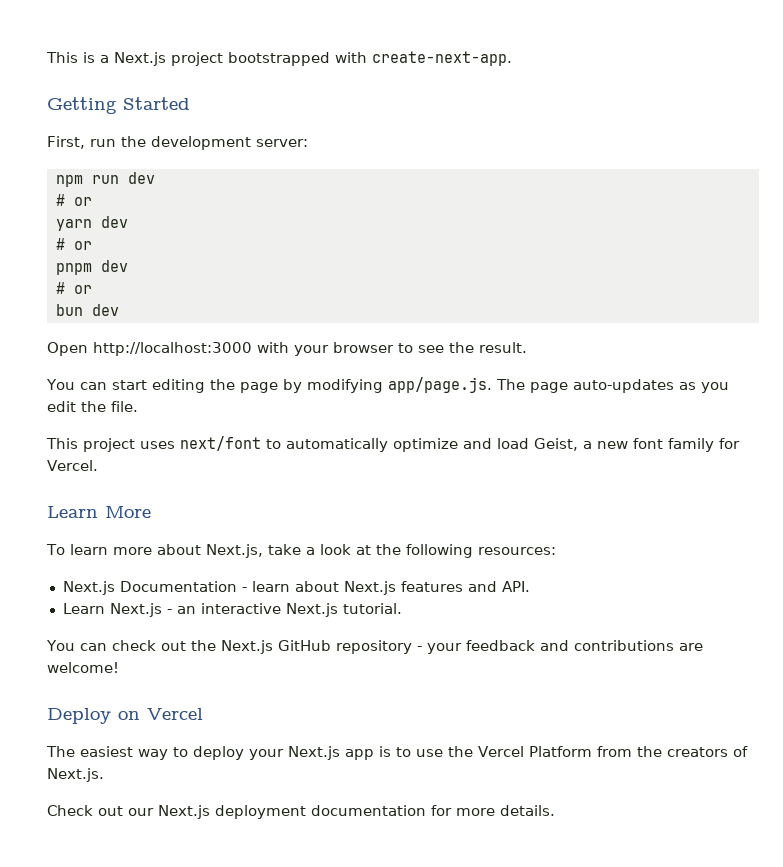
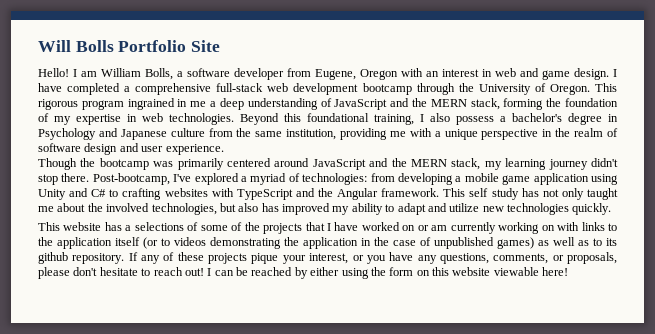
[46,51,512,66] [47,97,190,114] [47,136,308,150] [55,172,155,187] [55,194,92,206] [55,216,128,231] [55,238,92,250] [55,260,128,275] [55,282,92,294] [55,304,119,316] [47,342,527,356] [46,377,729,393] [47,401,138,412] [46,436,740,452] [47,460,98,471] [47,506,151,518] [46,544,556,558] [62,581,530,595] [62,603,402,617] [46,640,703,654] [47,662,119,673] [47,708,203,724] [46,746,748,760] [47,768,104,782] [47,805,555,819] This is a Next.js project bootstrapped with create-next-app. // Getting Started // First, run the development server: // npm run dev // # or // yarn dev // # or // pnpm dev // # or // bun dev // Open http://localhost:3000 with your browser to see the result. // You can start editing the page by modifying app/page.js. The page auto-updates as you edit the file. // This project uses next/font to automatically optimize and load Geist, a new font family for Vercel. // Learn More // To learn more about Next.js, take a look at the following resources: // Next.js Documentation - learn about Next.js features and API. // Learn Next.js - an interactive Next.js tutorial. // You can check out the Next.js GitHub repository - your feedback and contributions are welcome! // Deploy on Vercel // The easiest way to deploy your Next.js app is to use the Vercel Platform from the creators of Next.js. // Check out our Next.js deployment documentation for more details. -> [38,40,221,52] [38,68,617,80] [38,83,618,95] [38,98,618,110] [38,113,618,125] [38,128,618,140] [38,143,224,155] [38,158,618,170] [38,173,618,185] [38,188,618,200] [38,203,612,215] [38,222,617,234] [38,237,617,249] [38,252,618,264] [38,267,569,279] Will Bolls Portfolio Site // Hello! I am William Bolls, a software developer from Eugene, Oregon with an interest in web and game design. I have completed a comprehensive full-stack web development bootcamp through the University of Oregon. This rigorous program ingrained in me a deep understanding of JavaScript and the MERN stack, forming the foundation of my expertise in web technologies. Beyond this foundational training, I also possess a bachelor's degree in Psychology and Japanese culture from the same institution, providing me with a unique perspective in the realm of software design and user experience. // Though the bootcamp was primarily centered around JavaScript and the MERN stack, my learning journey didn't stop there. Post-bootcamp, I've explored a myriad of technologies: from developing a mobile game application using Unity and C# to crafting websites with TypeScript and the Angular framework. This self study has not only taught me about the involved technologies, but also has improved my ability to adapt and utilize new technologies quickly. // This website has a selections of some of the projects that I have worked on or am currently working on with links to the application itself (or to videos demonstrating the application in the case of unpublished games) as well as to its github repository. If any of these projects pique your interest, or you have any questions, comments, or proposals, please don't hesitate to reach out! I can be reached by either using the form on this website viewable here!

